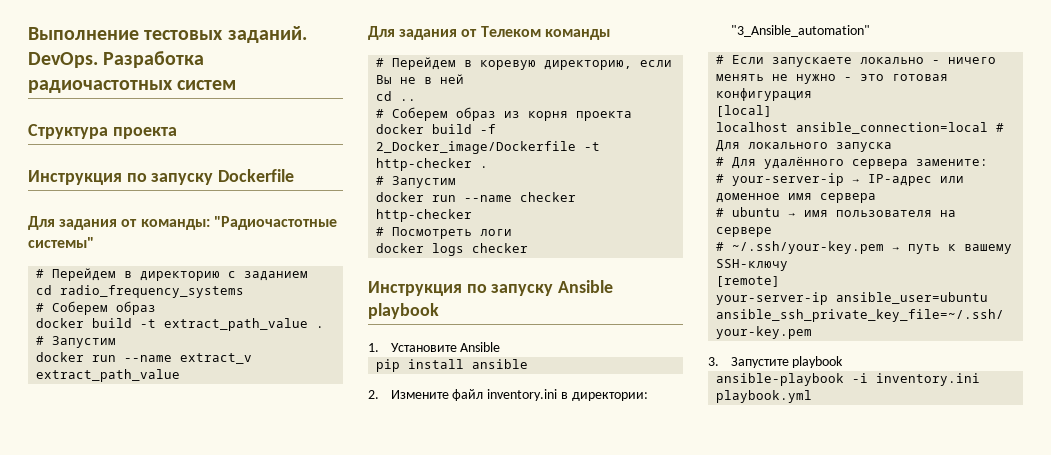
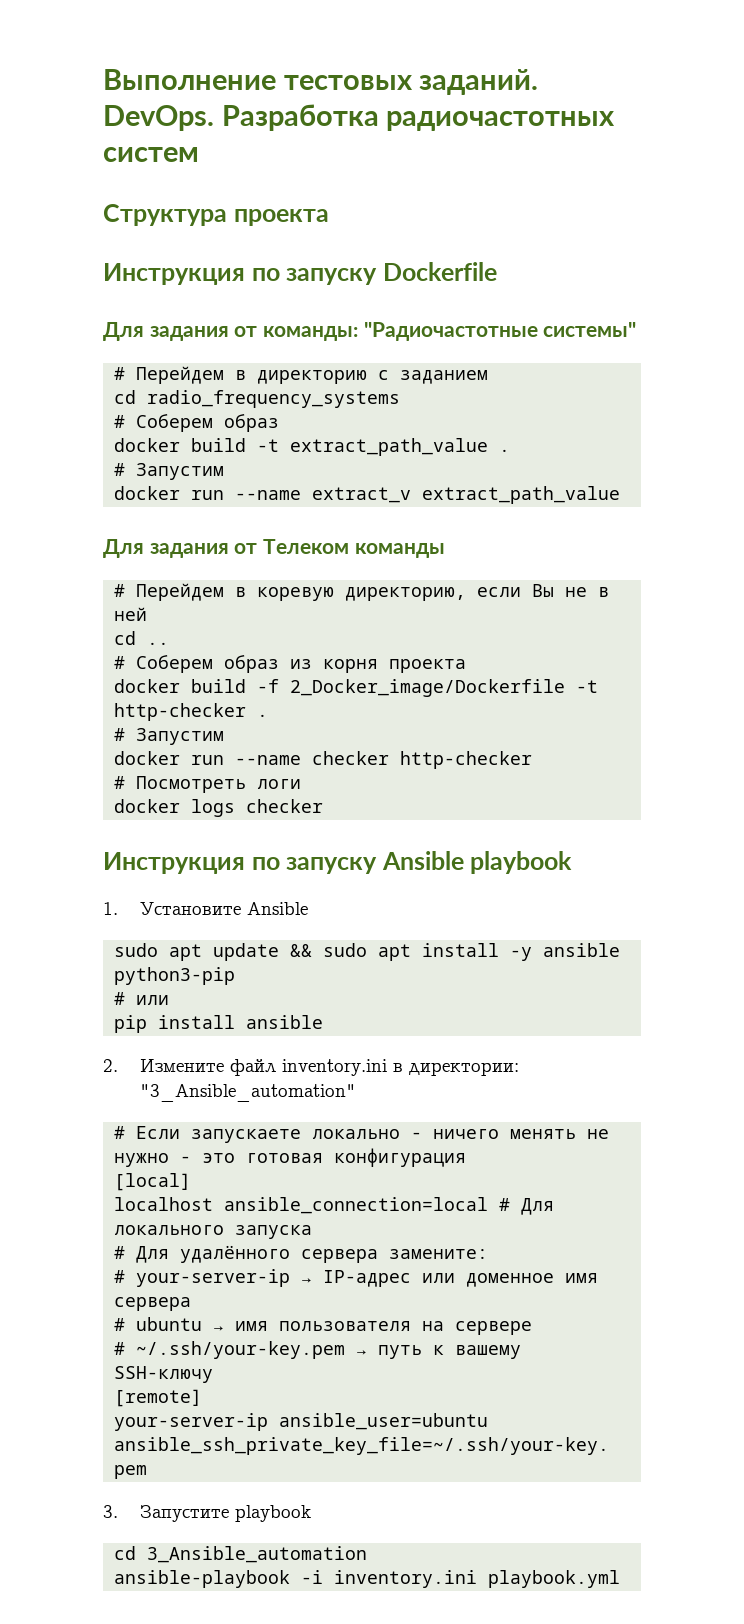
(501, 347) none -> [114,943,621,961] [114,967,236,985] [114,992,170,1005] // sudo apt update && sudo apt install -y ansible python3-pip // # или
(844, 362) none -> [114,1546,368,1563] // cd 3_Ansible_automation

